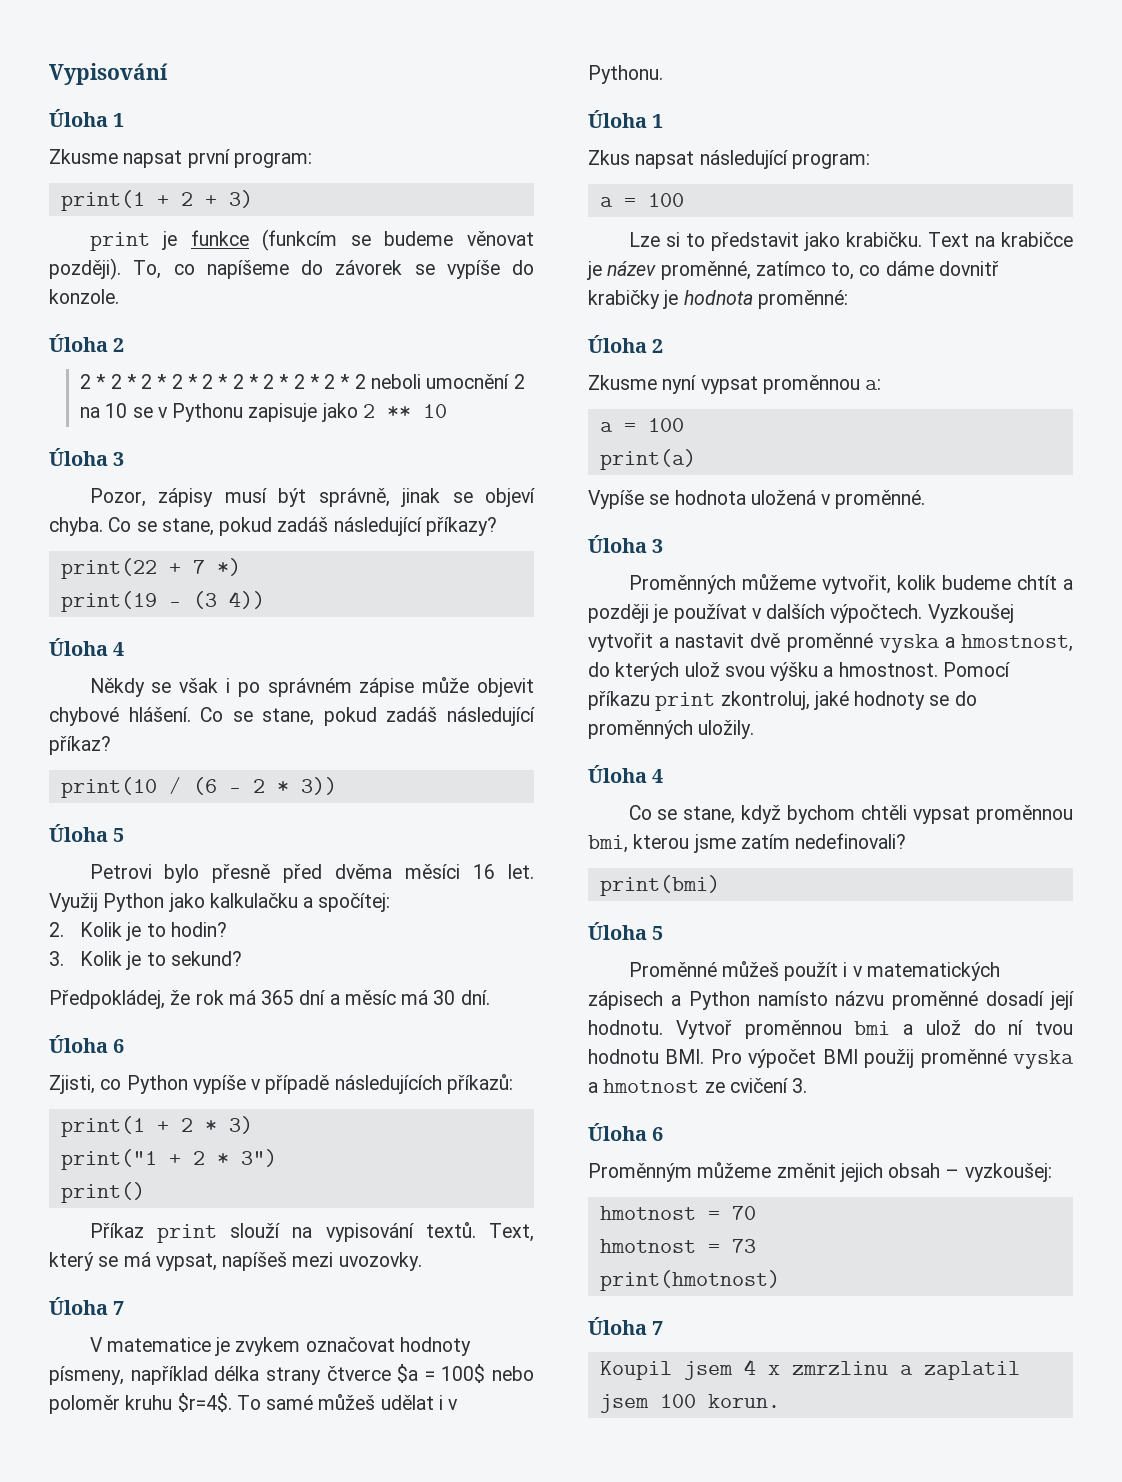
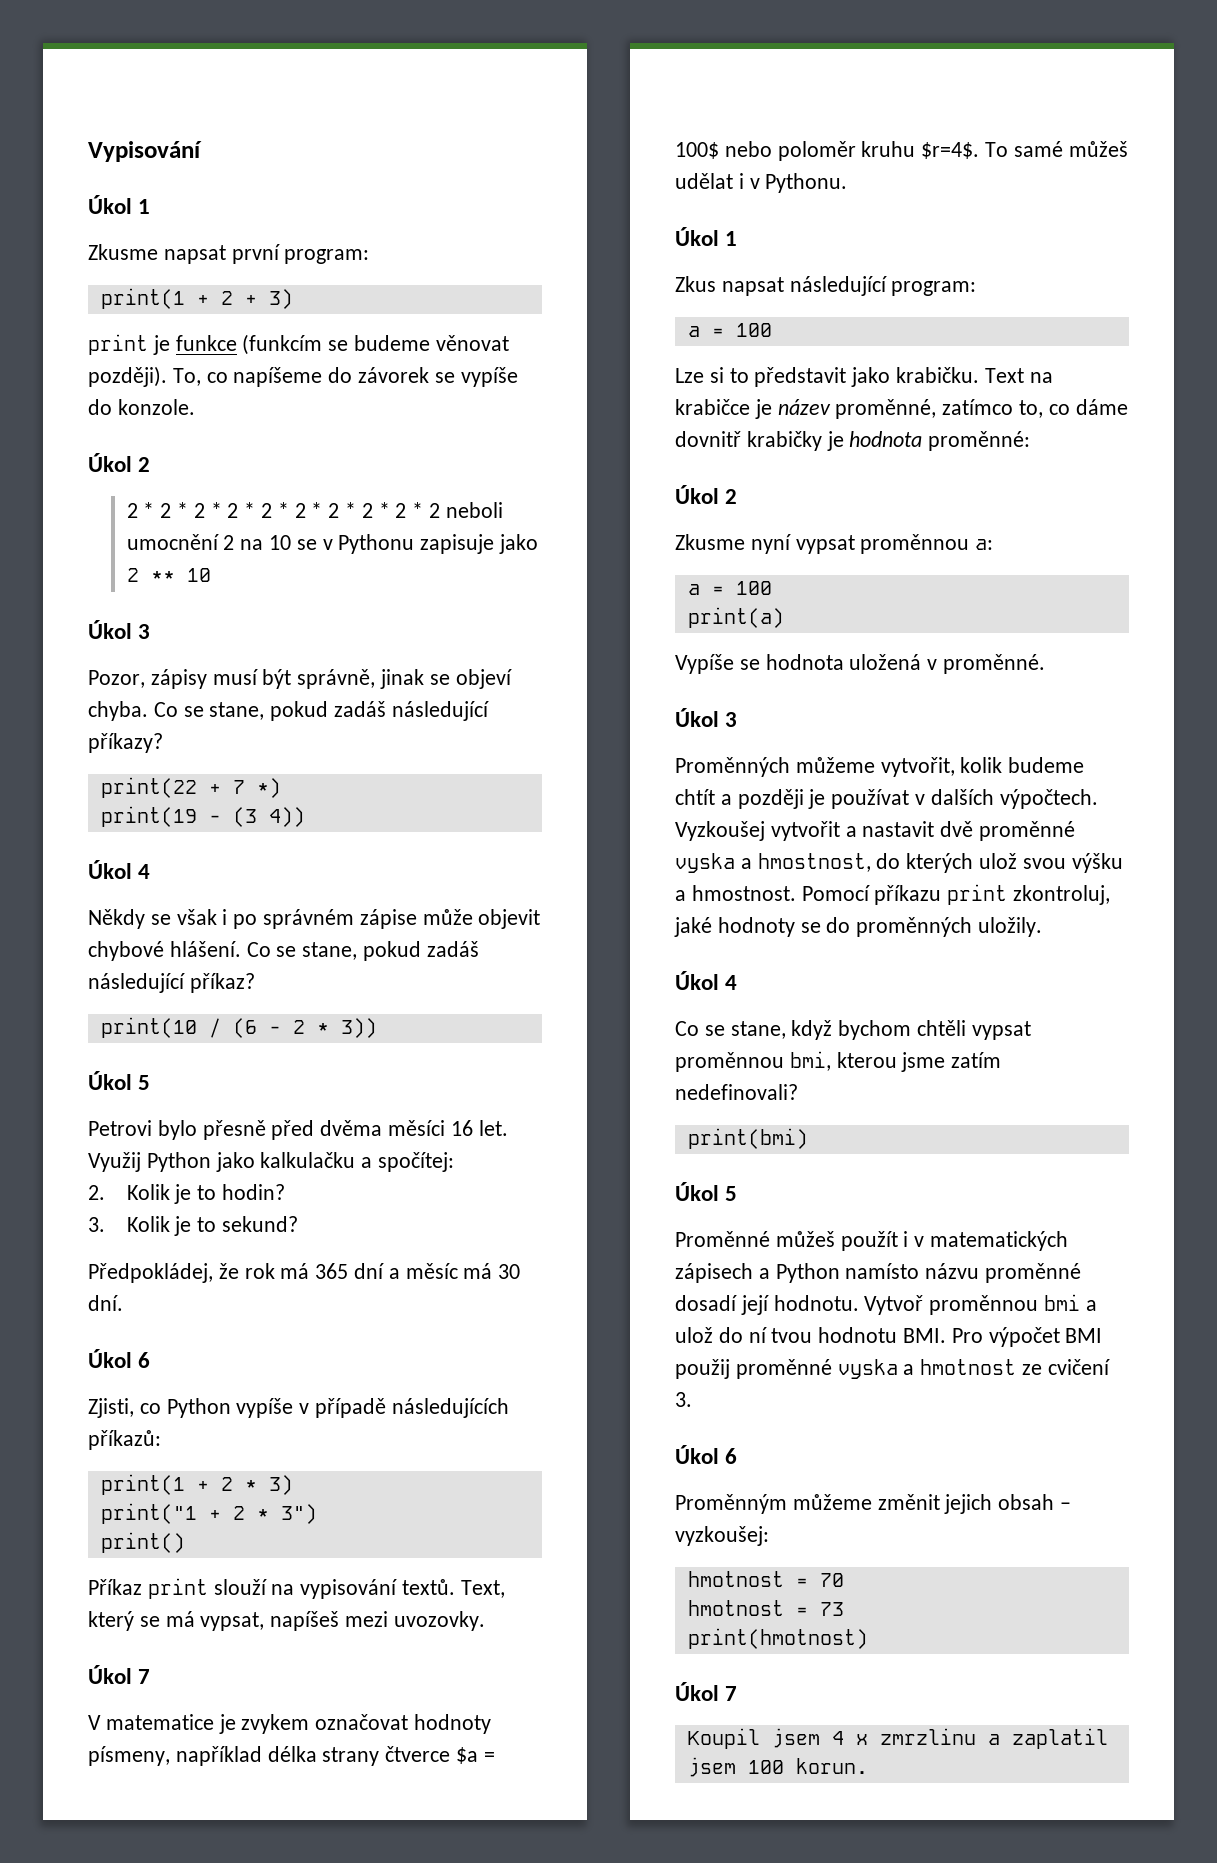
[49,109,108,127] Úloha -> [88,195,132,214] Úkol
[49,334,108,352] Úloha -> [88,453,132,472] Úkol
[49,448,108,466] Úloha -> [88,620,132,639] Úkol
[49,638,108,656] Úloha -> [88,860,132,879] Úkol
[49,824,108,842] Úloha -> [88,1071,132,1090] Úkol
[49,1035,108,1053] Úloha -> [88,1349,132,1368] Úkol
[49,1297,108,1315] Úloha -> [88,1665,132,1684] Úkol
[588,110,647,128] Úloha -> [675,227,719,246] Úkol
[588,335,647,353] Úloha -> [675,485,719,504] Úkol
[588,535,647,553] Úloha -> [675,708,719,727] Úkol
[588,765,647,783] Úloha -> [675,971,719,990] Úkol
[588,922,647,940] Úloha -> [675,1182,719,1201] Úkol
[588,1123,647,1141] Úloha -> [675,1445,719,1464] Úkol
[588,1317,647,1335] Úloha -> [675,1682,719,1701] Úkol

